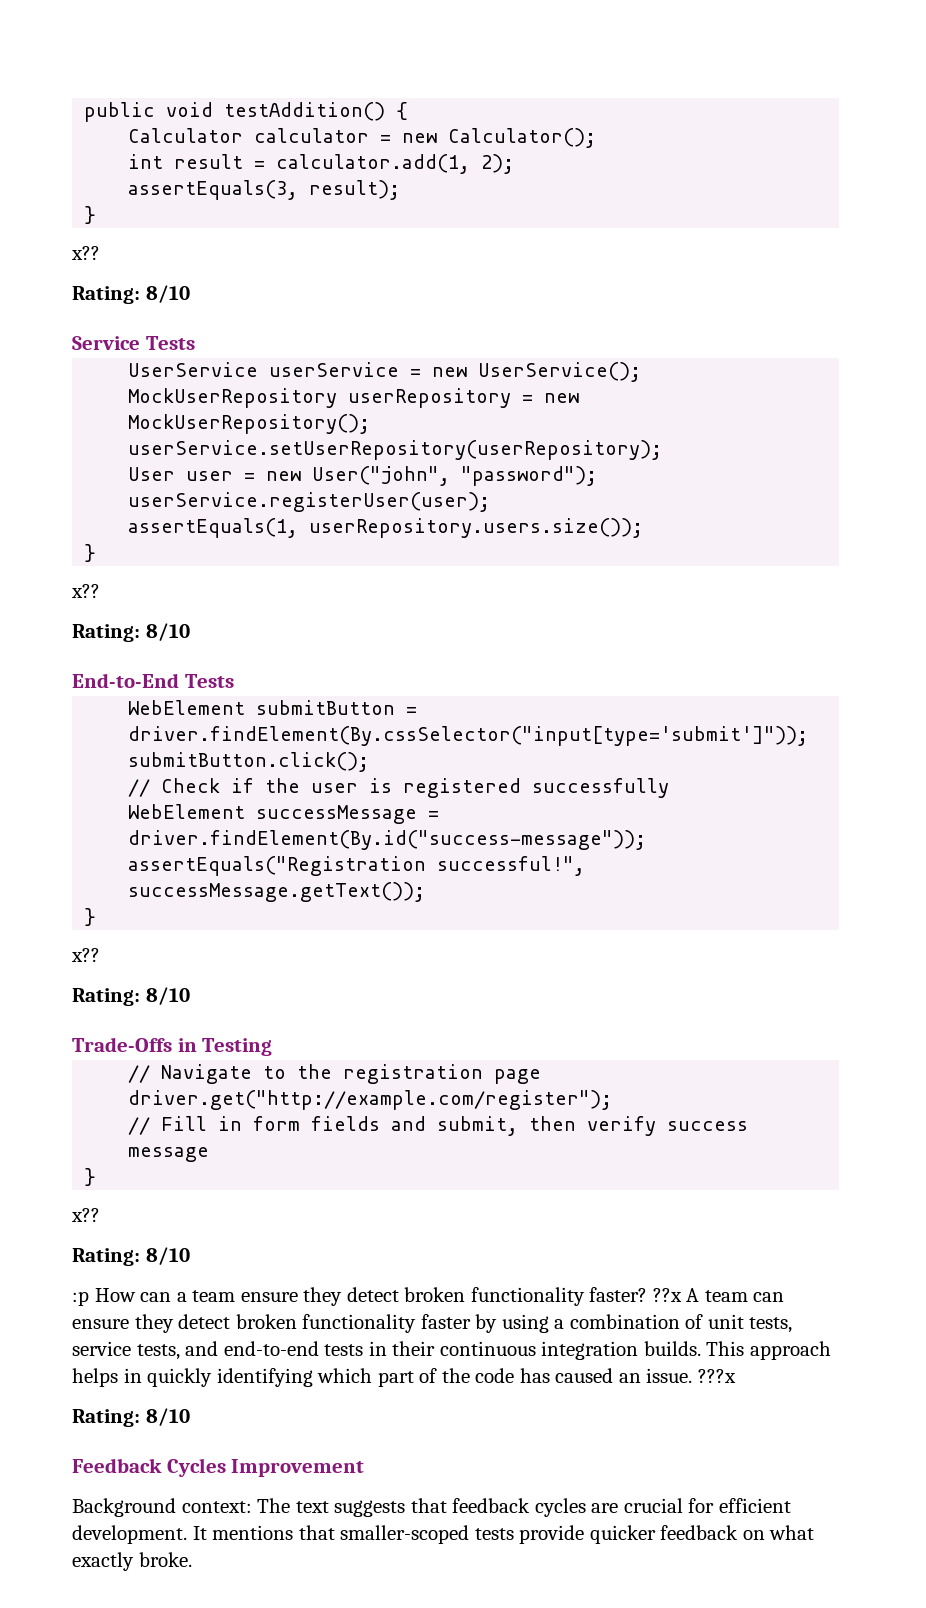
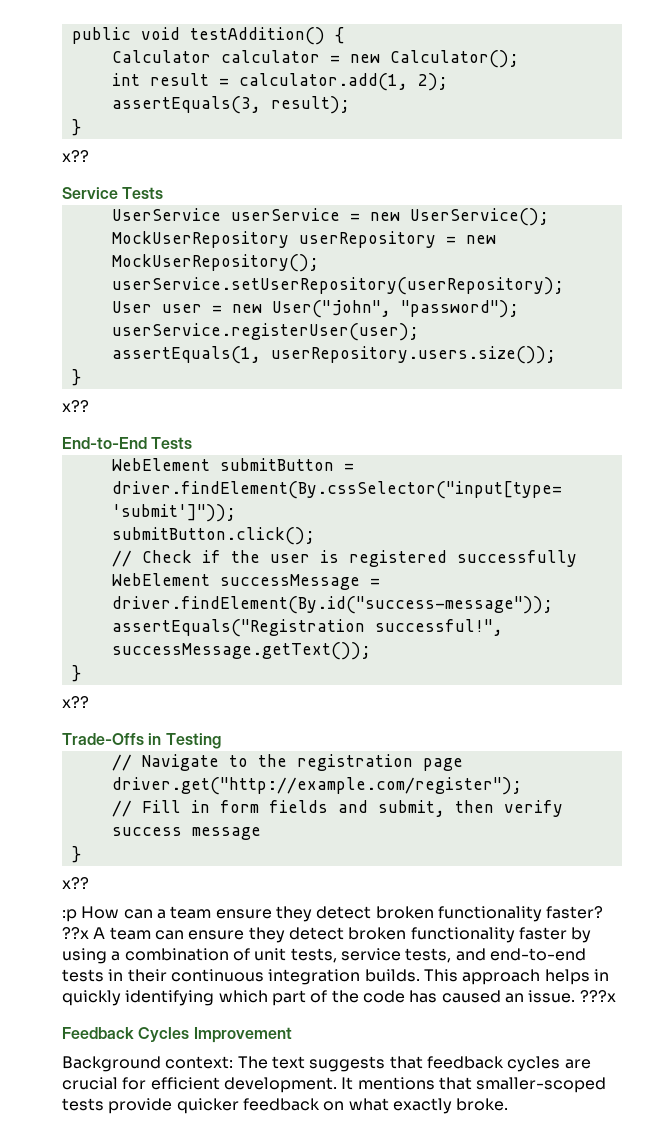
[72,285,190,304] // Rating: 8/10 -> (89, 156) none
[72,623,190,642] // Rating: 8/10 -> (89, 406) none
[72,987,190,1006] // Rating: 8/10 -> (89, 702) none
[72,1247,190,1266] // Rating: 8/10 -> (89, 883) none
[72,1408,190,1427] // Rating: 8/10 -> (616, 996) none

